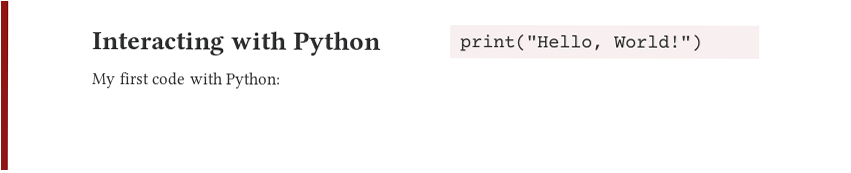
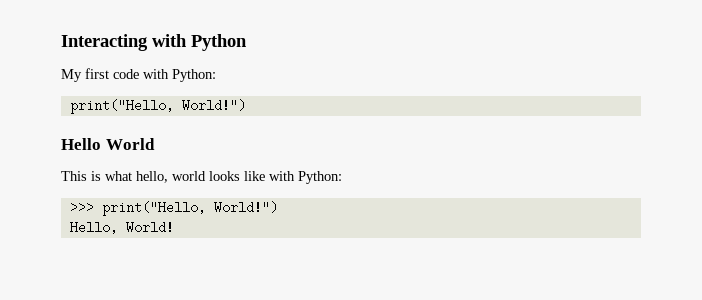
(704, 43) none -> [61,138,155,150] [61,171,342,184] [69,201,278,216] [69,221,174,234] // Hello World // This is what hello, world looks like with Python: // >>> print("Hello, World!") // Hello, World!

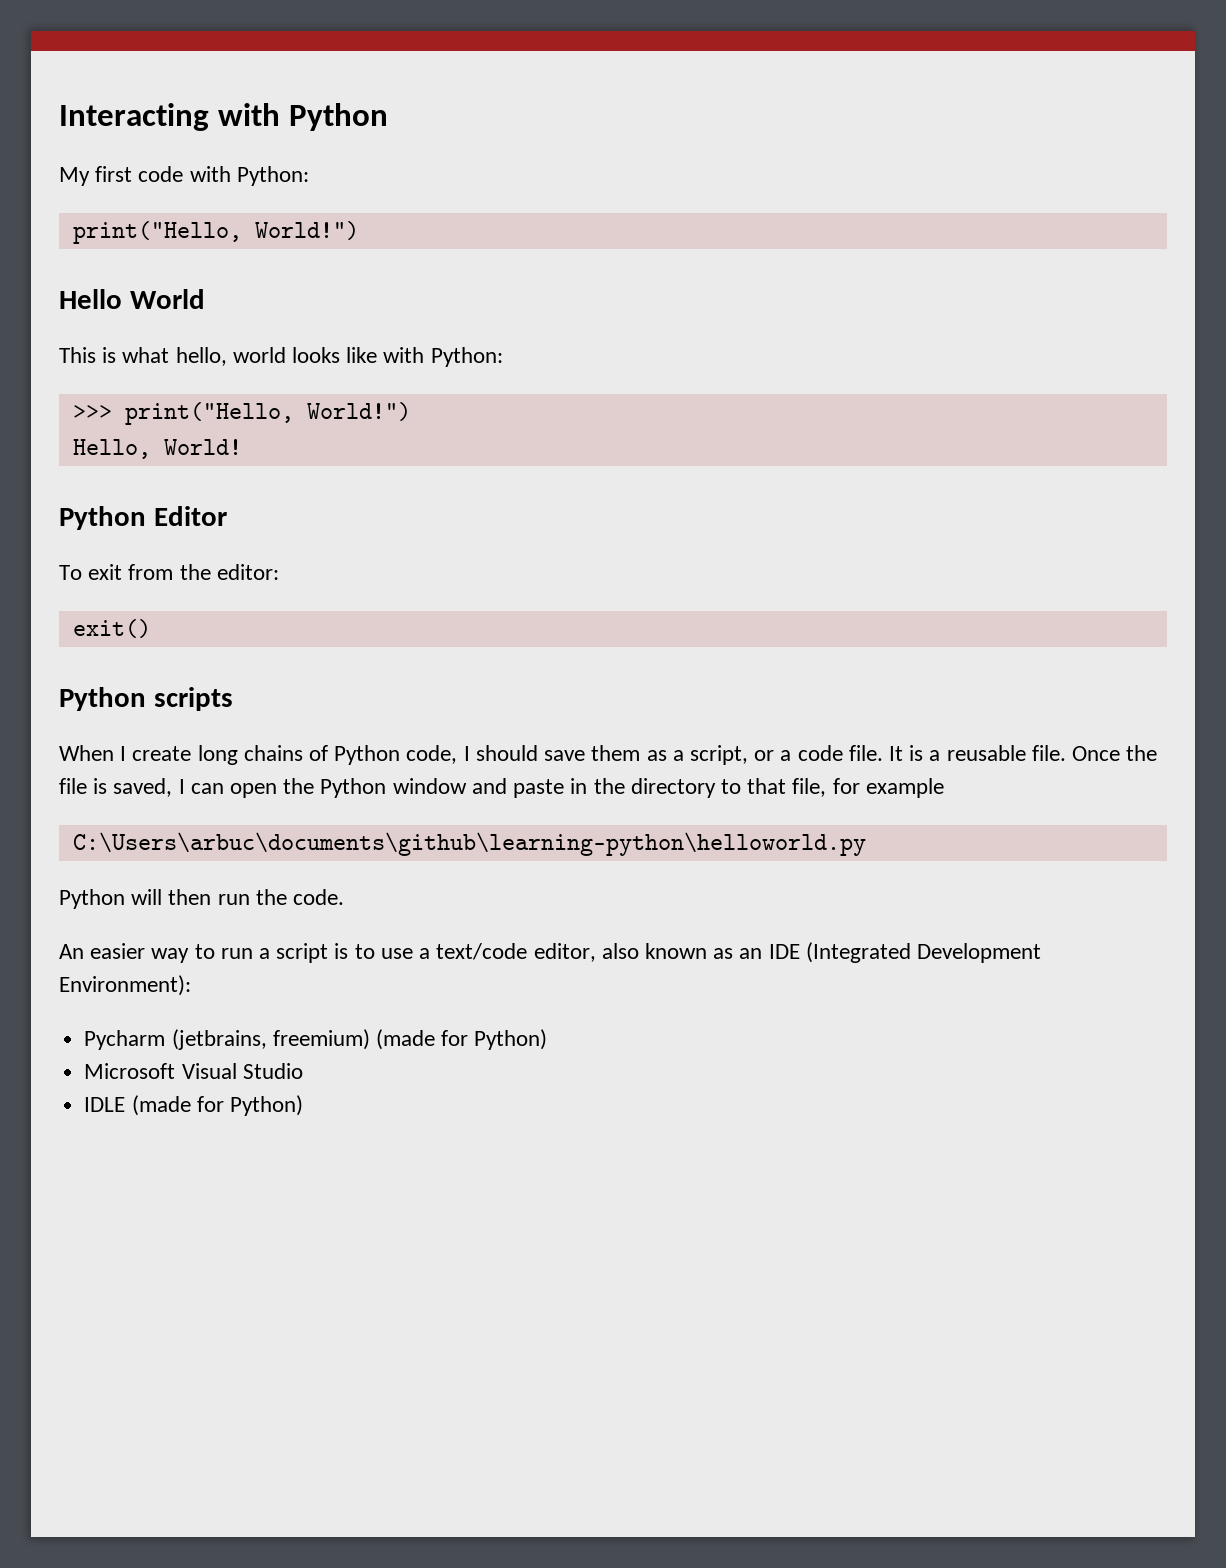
(174, 227) none -> [59,506,227,530] [59,564,279,580] [72,619,151,638] [59,687,233,711] [59,745,1158,765] [59,778,944,798] [72,832,866,856] [59,889,345,909] [59,942,1041,963] [59,975,191,996] [84,1029,548,1050] [84,1063,303,1079] [84,1095,303,1116] // Python Editor // To exit from the editor: // exit() // Python scripts // When I create long chains of Python code, I should save them as a script, or a code file. It is a reusable file. Once the file is saved, I can open the Python window and paste in the directory to that file, for example // C:\Users\arbuc\documents\github\learning-python\helloworld.py // Python will then run the code. // An easier way to run a script is to use a text/code editor, also known as an IDE (Integrated Development Environment): // Pycharm (jetbrains, freemium) (made for Python) // Microsoft Visual Studio // IDLE (made for Python)

